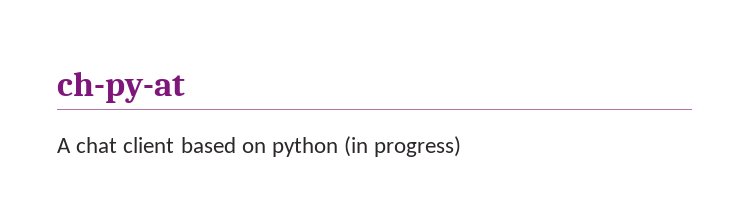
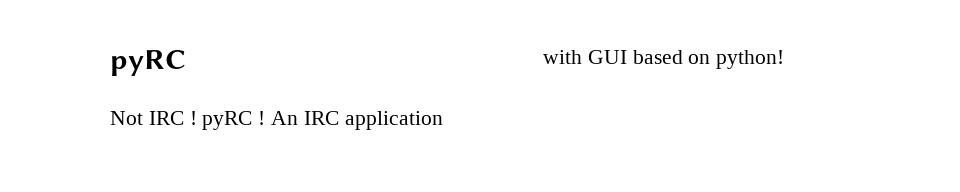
[57,71,185,103] [57,136,462,157] ch-py-at // A chat client based on python (in progress) -> [110,50,186,76] [110,111,443,130] [543,50,785,69] pyRC // Not IRC ! pyRC ! An IRC application with GUI based on python!

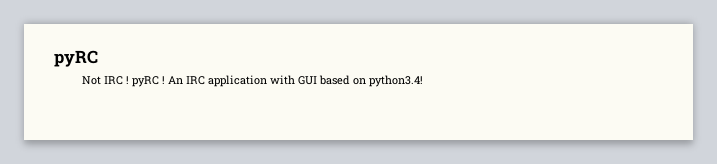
[716,50,785,69] python! -> [368,75,423,87] python3.4!

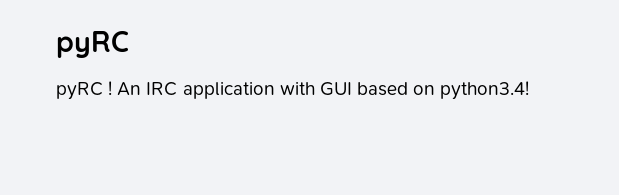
[81,76,129,85] Not IRC ! -> (129, 44) none

